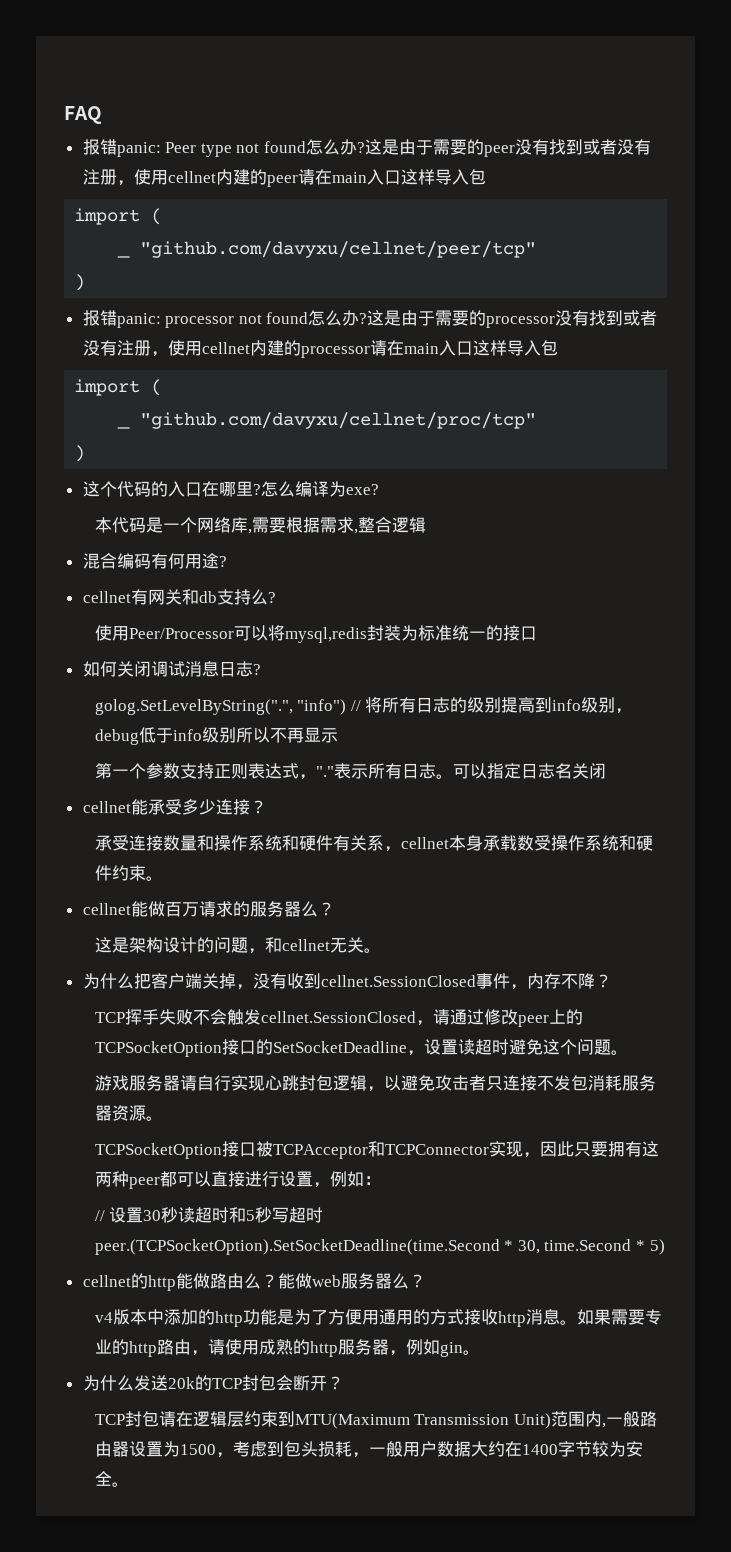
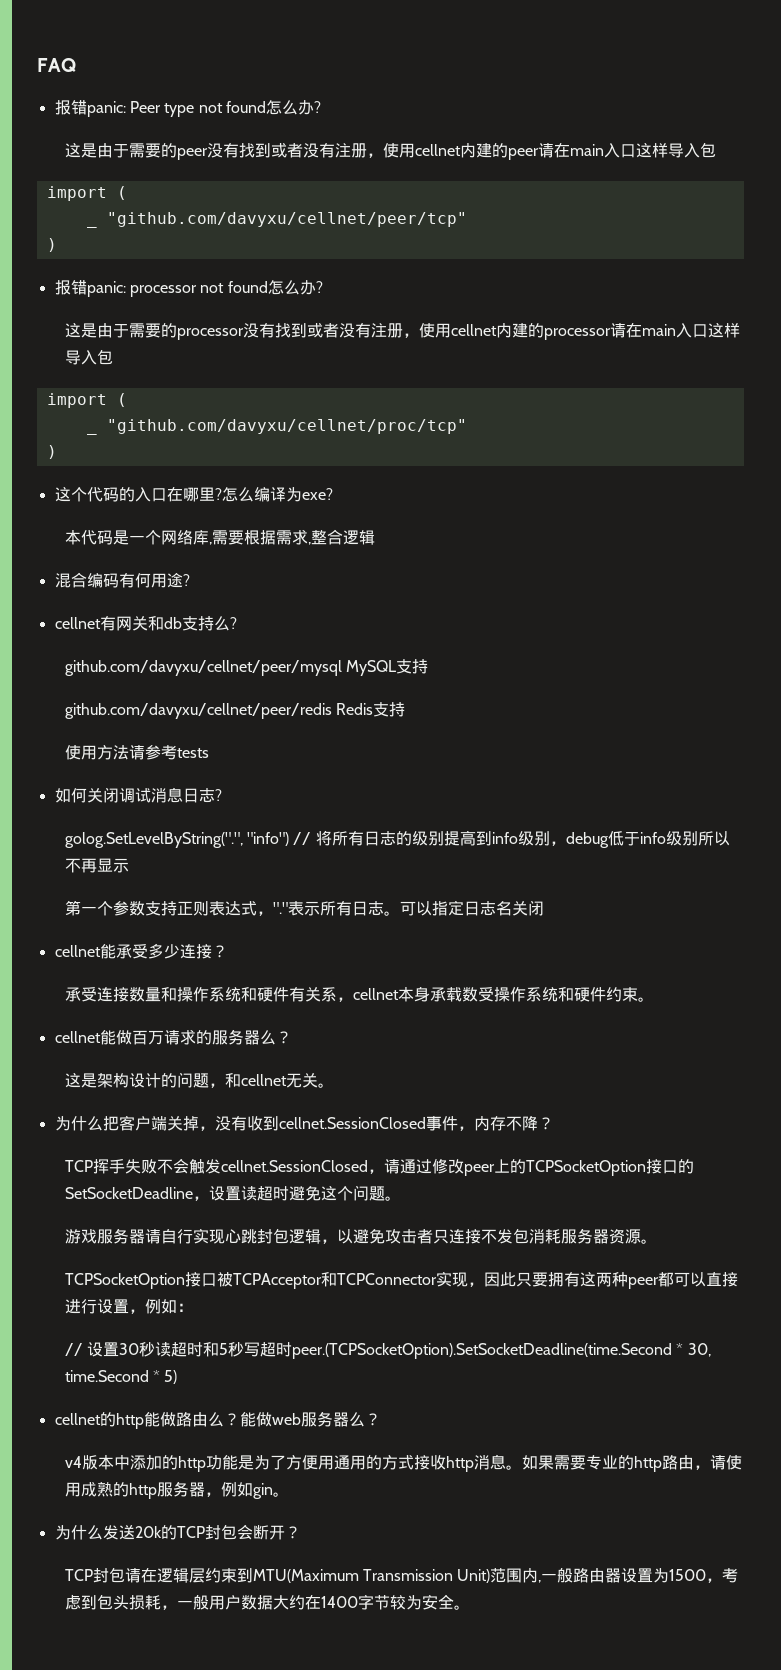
(366, 147) none -> (321, 107) //
(368, 318) none -> (323, 287) //
[94,625,537,643] 使用Peer/Processor可以将mysql,redis封装为标准统一的接口 -> [64,659,429,676] [64,702,406,719] [64,745,209,760] github.com/davyxu/cellnet/peer/mysql MySQL支持 // github.com/davyxu/cellnet/peer/redis Redis支持 // 使用方法请参考tests

